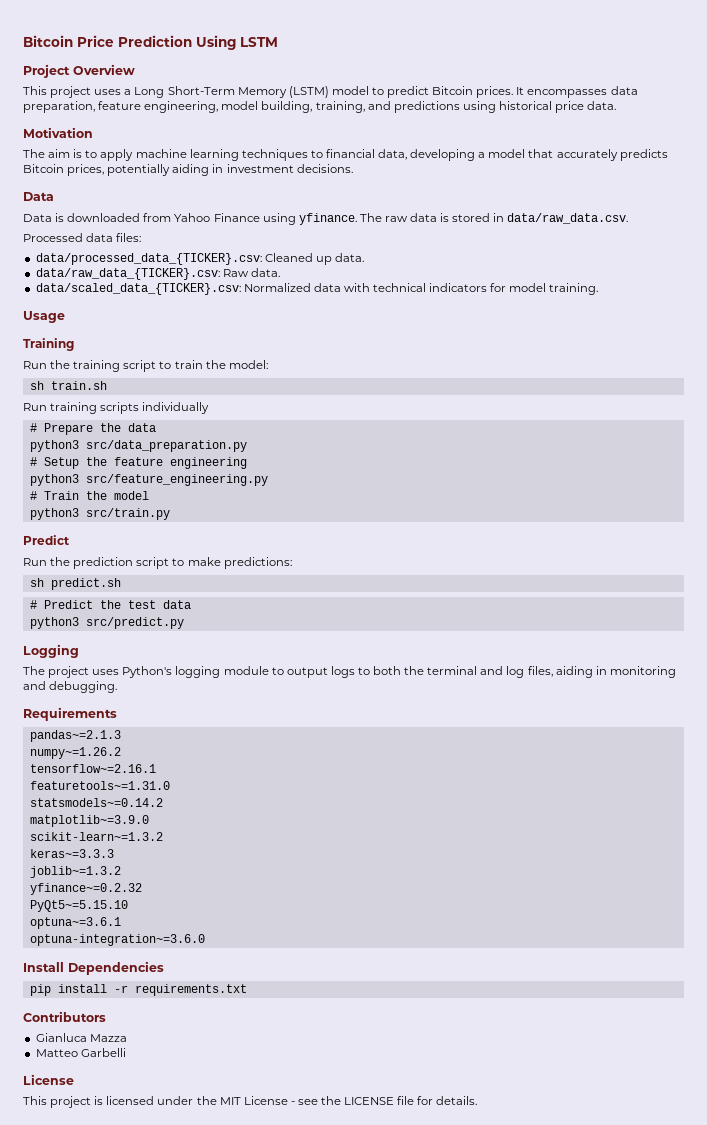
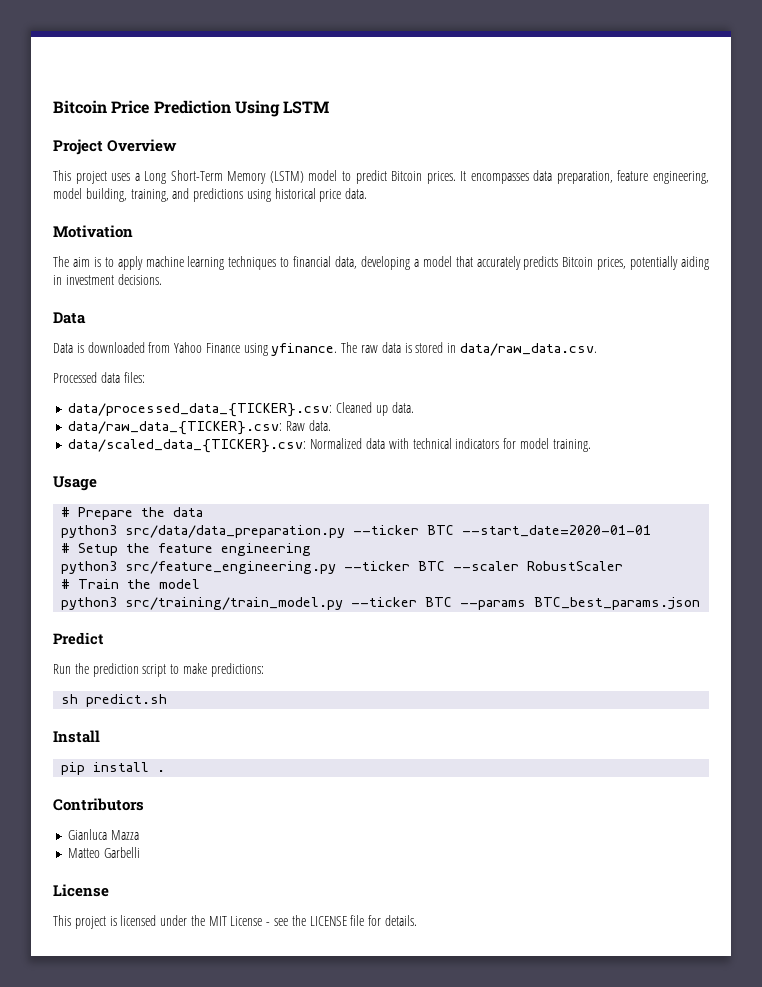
[23,338,74,351] [23,360,268,372] [29,381,107,390] [23,402,210,414] // Training // Run the training script to train the model: // sh train.sh // Run training scripts individually -> (97, 483) none
[85,440,247,452] src/data_preparation.py -> [125,525,652,538] src/data/data_preparation.py --ticker BTC --start_date=2020-01-01
(268, 480) none -> [344,561,624,571] --ticker BTC --scaler RobustScaler
[85,508,170,520] src/train.py -> [125,597,701,610] src/training/train_model.py --ticker BTC --params BTC_best_params.json
[29,600,191,609] [29,617,184,629] [23,644,79,658] [23,666,676,678] [23,681,118,693] [23,707,117,721] [29,730,121,742] [29,747,121,759] [29,764,156,773] [29,781,170,790] [29,798,163,807] [29,815,149,827] [29,832,163,841] [29,849,114,858] [29,866,121,878] [29,883,142,895] [29,900,128,912] [29,917,121,929] [29,934,205,946] // # Predict the test data // python3 src/predict.py // Logging // The project uses Python's logging module to output logs to both the terminal and log files, aiding in monitoring and debugging. // Requirements // pandas~=2.1.3 // numpy~=1.26.2 // tensorflow~=2.16.1 // featuretools~=1.31.0 // statsmodels~=0.14.2 // matplotlib~=3.9.0 // scikit-learn~=1.3.2 // keras~=3.3.3 // joblib~=1.3.2 // yfinance~=0.2.32 // PyQt5~=5.15.10 // optuna~=3.6.1 // optuna-integration~=3.6.0 -> (168, 700) none
[68,961,164,975] Dependencies -> (100, 736) none
[113,984,247,996] -r requirements.txt -> [157,770,166,772] .

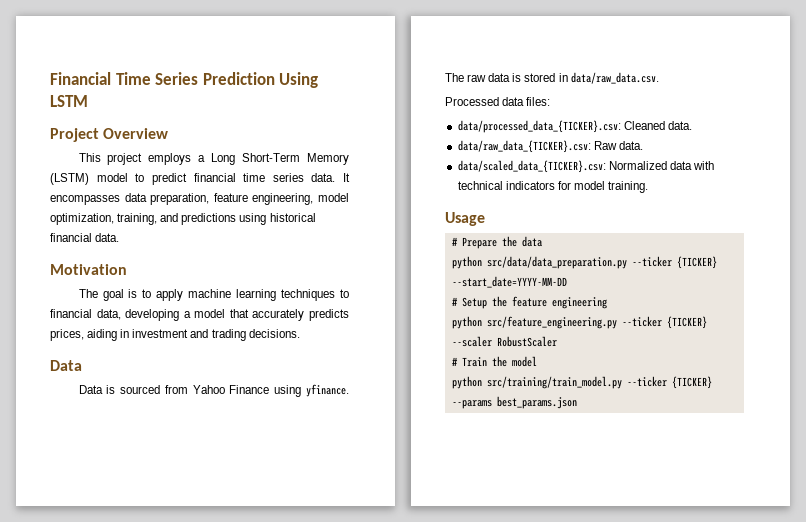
[53,100,150,114] Bitcoin Price -> [50,72,199,85] Financial Time Series
[111,173,131,181] uses -> [148,153,192,165] employs
[391,171,456,184] Bitcoin prices. -> [193,173,336,182] financial time series data.
[85,188,127,202] building, -> [50,213,114,225] optimization,
[319,189,342,202] price -> [50,233,92,242] financial
[72,257,90,267] aim -> [102,289,124,301] goal
[562,256,679,270] Bitcoin prices, potentially -> [50,329,84,341] prices,
(114, 280) none -> [190,329,246,341] and trading
[87,342,145,353] downloaded -> [120,385,161,394] sourced
[375,405,388,416] up -> (665, 125) none
[61,525,118,538] python3 -> [451,256,482,269] python
[427,525,652,537] BTC --start_date=2020-01-01 -> [676,256,717,269] [451,276,567,288] {TICKER} --start_date=YYYY-MM-DD
[61,561,118,574] python3 -> [451,316,482,329] python
[418,561,446,571] BTC -> [666,316,707,329] {TICKER}
[61,597,118,610] python3 -> [451,376,482,389] python
[425,597,701,610] [53,632,104,645] [53,663,264,677] [61,694,168,707] [53,730,100,743] [61,762,166,775] [53,798,144,811] [68,829,140,840] [68,847,141,858] [53,884,109,897] [53,915,417,929] BTC --params BTC_best_params.json // Predict // Run the prediction script to make predictions: // sh predict.sh // Install // pip install . // Contributors // Gianluca Mazza // Matteo Garbelli // License // This project is licensed under the MIT License - see the LICENSE file for details. -> [671,376,712,389] [451,396,577,409] {TICKER} --params best_params.json

